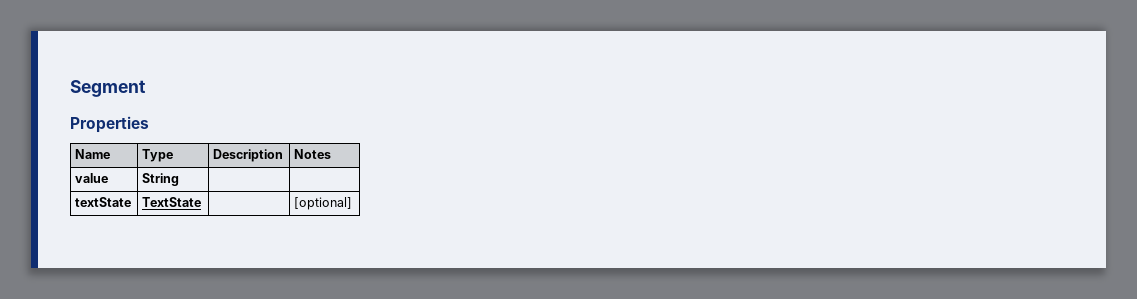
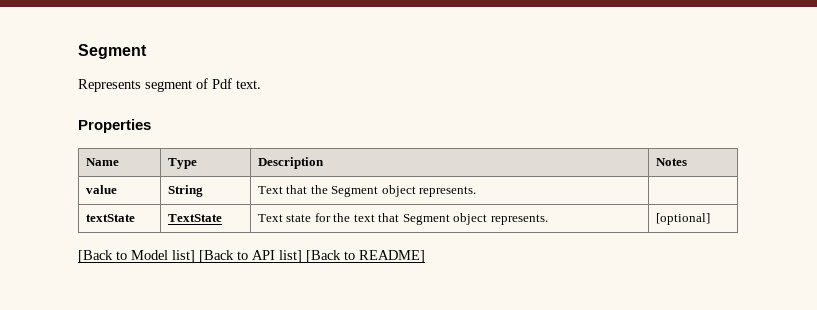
[70,80,146,97] Segment -> [78,44,147,59] [78,78,261,92] Segment // Represents segment of Pdf text.
[75,197,132,207] [142,197,202,207] [294,197,353,210] | // textState | TextState | | [optional] -> [257,185,477,197] [85,214,135,222] [167,214,222,222] [257,213,548,225] [655,213,710,225] [78,250,425,263] Text that the Segment object represents. | // textState | TextState | Text state for the text that Segment object represents. | [optional] // [Back to Model list] [Back to API list] [Back to README]

